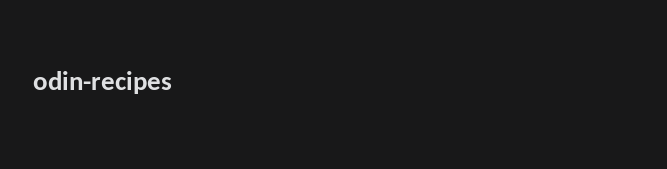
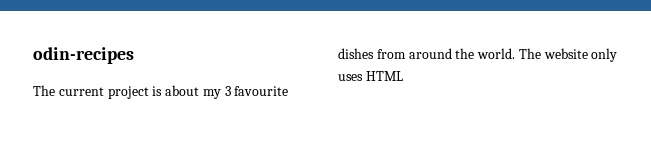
(172, 82) none -> [33,85,289,99] [338,48,618,62] [338,71,403,81] // The current project is about my 3 favourite dishes from around the world. The website only uses HTML

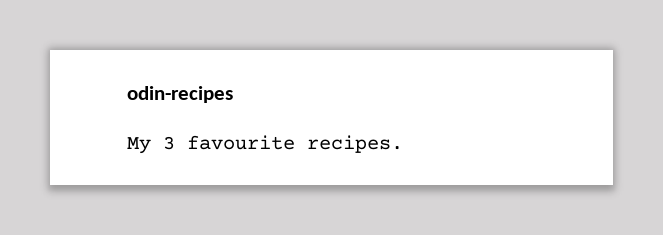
[33,85,289,99] [338,48,618,62] [338,71,403,81] The current project is about my 3 favourite dishes from around the world. The website only uses HTML -> [127,135,403,154] My 3 favourite recipes.

